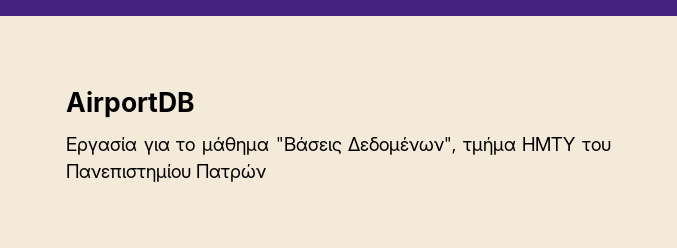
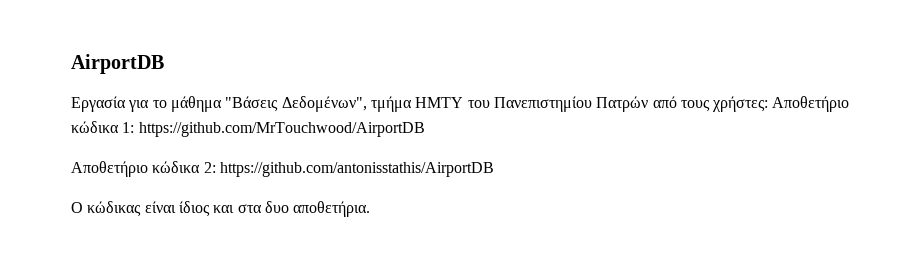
(267, 173) none -> [652,96,850,112] [71,121,425,137] [71,161,494,177] [71,201,371,217] από τους χρήστες: Αποθετήριο κώδικα 1: https://github.com/MrTouchwood/AirportDB // Αποθετήριο κώδικα 2: https://github.com/antonisstathis/AirportDB // Ο κώδικας είναι ίδιος και στα δυο αποθετήρια.

